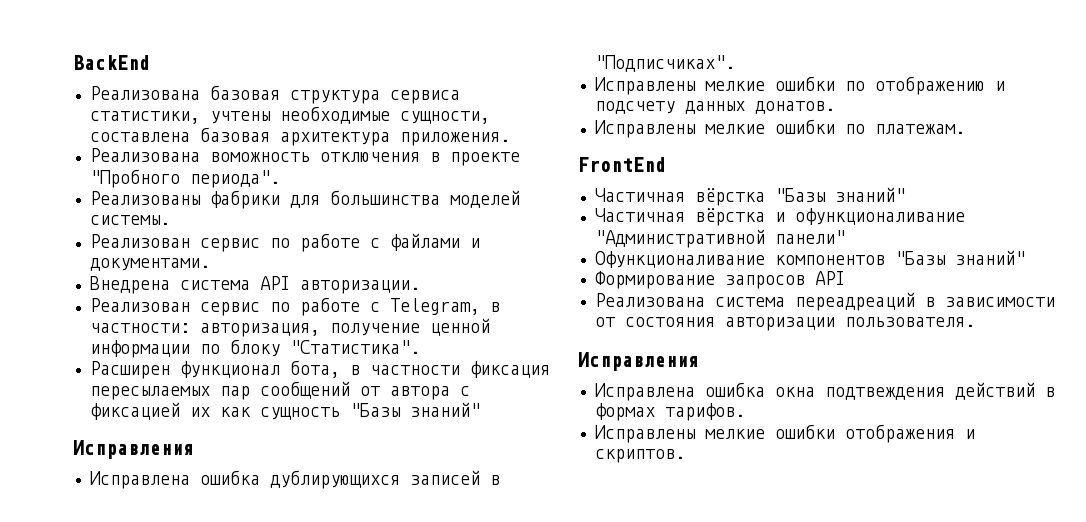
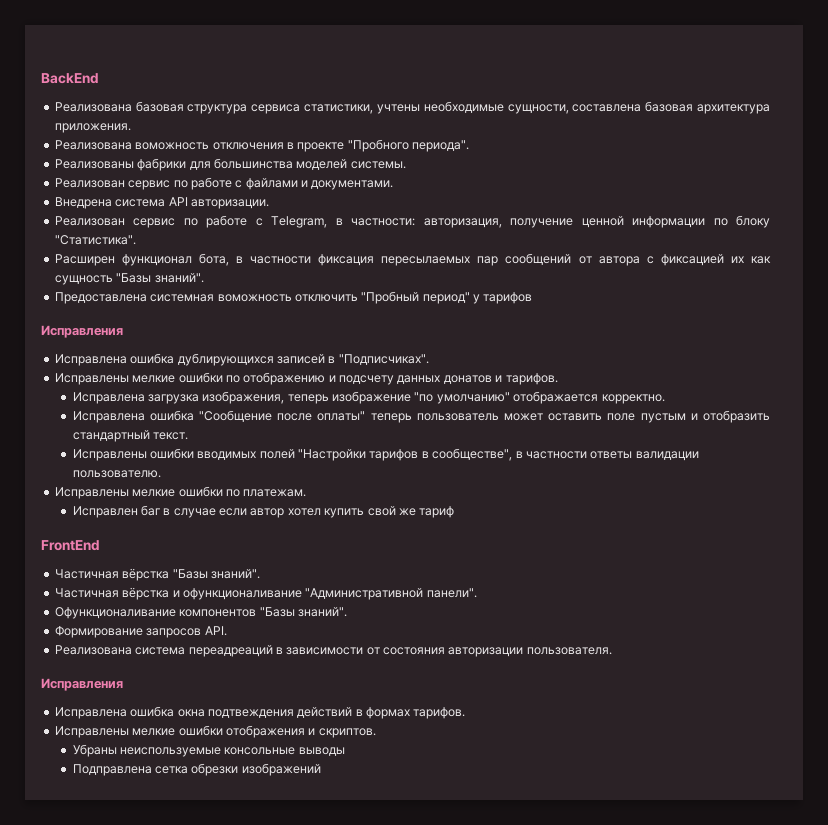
[409,402,480,417] знаний" -> [154,273,204,283] [54,291,533,304] знаний". // Предоставлена системная воможность отключить "Пробный период" у тарифов
[754,101,835,114] донатов. -> [443,373,558,385] [72,391,665,404] [72,410,771,423] [72,430,188,442] [72,448,699,461] [72,470,161,478] донатов и тарифов. // Исправлена загрузка изображения, теперь изображение "по умолчанию" отображается корректно. // Исправлена ошибка "Сообщение после оплаты" теперь пользователь может оставить поле пустым и отобразить стандартный текст. // Исправлены ошибки вводимых полей "Настройки тарифов в сообществе", в частности ответы валидации пользователю.
(965, 129) none -> [72,505,455,518] // Исправлен баг в случае если автор хотел купить свой же тариф
[834,187,905,202] знаний" -> [210,569,260,579] знаний".
[774,230,845,244] панели" -> [426,588,477,598] панели".
[954,250,1025,265] знаний" -> [297,607,347,617] знаний".
[814,271,845,285] API -> [204,626,227,636] API.
(685, 456) none -> [72,744,345,757] [72,763,321,776] // Убраны неиспользуемые консольные выводы // Подправлена сетка обрезки изображений

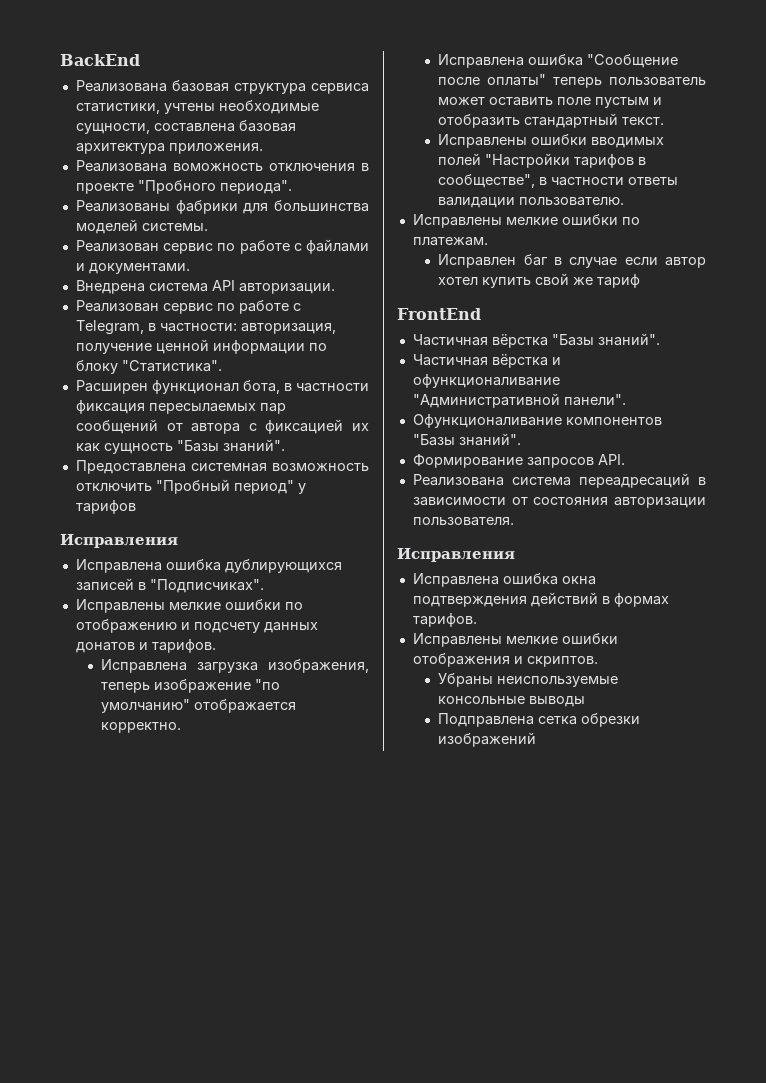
[217,294,292,302] воможность -> [272,463,369,471] возможность
[188,645,273,657] переадреаций -> [578,473,690,488] переадресаций
[207,709,294,718] подтвеждения -> [412,596,527,607] подтверждения

